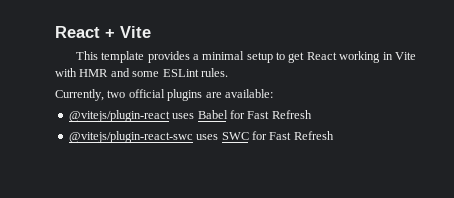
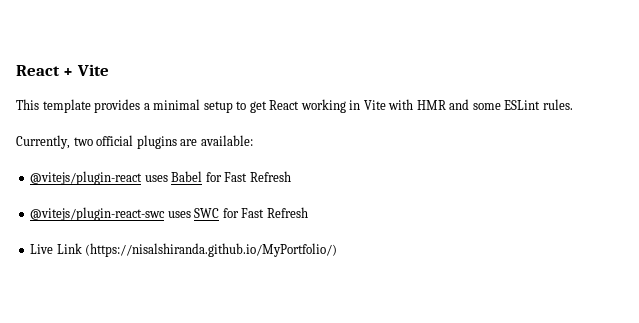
(334, 135) none -> [30,243,338,257] // Live Link (https://nisalshiranda.github.io/MyPortfolio/)

